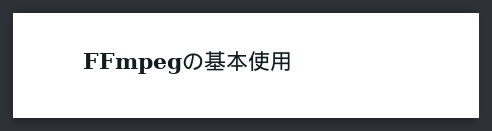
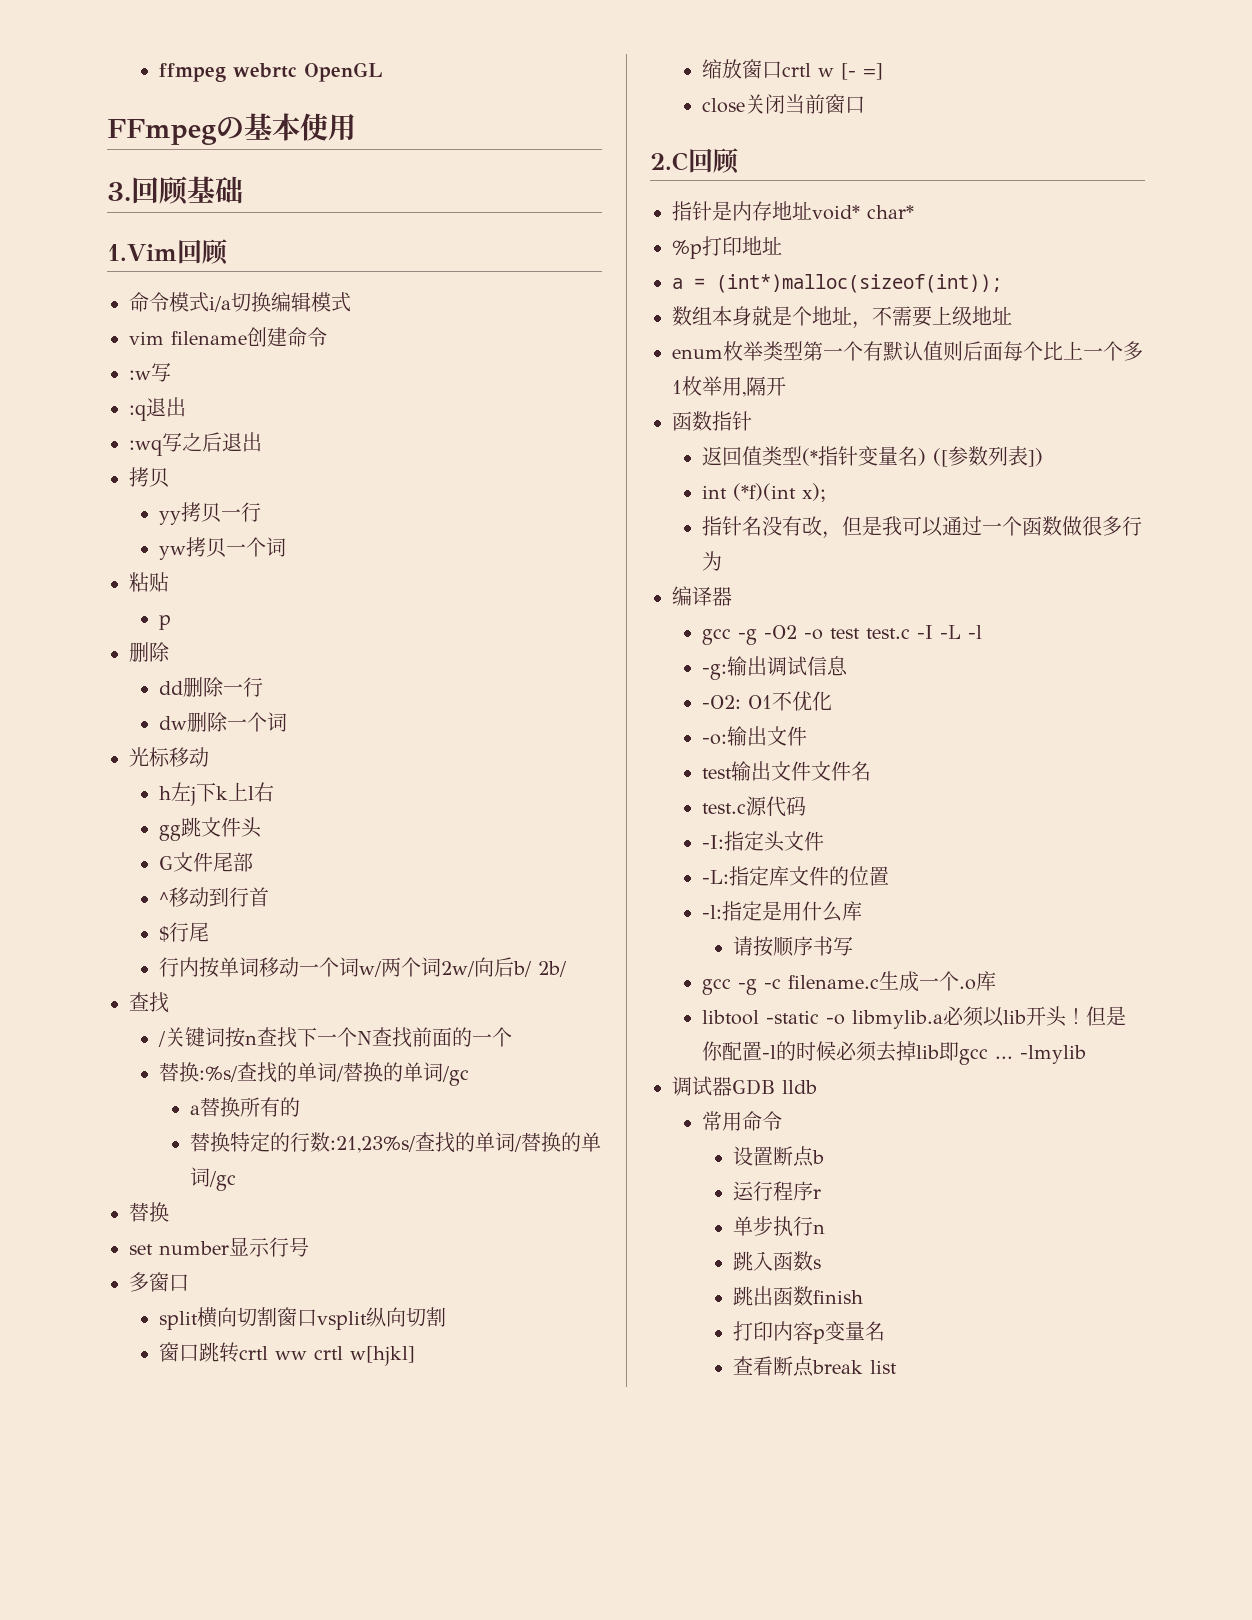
(83, 63) none -> [159,62,384,82] ffmpeg webrtc OpenGL //
(292, 61) none -> [107,176,243,206] [107,239,229,265] [129,292,351,312] [129,327,327,347] [129,363,171,382] [129,397,186,421] [129,432,262,456] [129,467,169,488] [159,502,262,525] [159,537,287,560] [129,572,169,592] [159,615,172,630] [129,642,170,662] [159,677,264,697] [159,712,288,732] [129,747,209,767] [159,782,275,806] [159,817,263,841] [159,852,254,872] [159,887,270,907] [159,922,210,942] [159,957,568,978] [129,992,169,1013] [158,1027,513,1048] [159,1062,470,1086] [189,1097,300,1117] [189,1132,601,1153] [189,1167,236,1191] [129,1202,169,1222] [129,1237,309,1257] [129,1272,189,1292] [159,1307,447,1330] [159,1342,416,1366] [702,59,884,80] [702,94,866,114] [650,148,740,174] [672,201,914,221] [672,236,782,259] [672,274,1002,293] [672,306,1012,329] [672,341,1143,361] [672,376,786,397] [672,411,752,431] [702,446,1044,467] [702,483,827,502] [702,516,1143,539] [702,551,723,571] [672,586,732,606] [702,625,983,645] [702,656,849,680] [702,691,833,711] [702,726,808,746] [702,761,872,781] [702,796,807,817] [702,831,825,852] [702,866,890,886] [702,901,863,922] [732,936,853,957] [702,971,997,995] [702,1006,1127,1029] [702,1041,1087,1065] [672,1076,817,1096] [702,1111,783,1131] [732,1146,824,1167] [732,1181,821,1201] [732,1216,825,1237] [732,1251,821,1271] [732,1286,863,1306] [732,1321,885,1344] [732,1356,897,1377] // 3.回顾基础 // 1.Vim回顾 // 命令模式i/a切换编辑模式 // vim filename创建命令 // :w写 // :q退出 // :wq写之后退出 // 拷贝 // yy拷贝一行 // yw拷贝一个词 // 粘贴 // p // 删除 // dd删除一行 // dw删除一个词 // 光标移动 // h左j下k上l右 // gg跳文件头 // G文件尾部 // ^移动到行首 // $行尾 // 行内按单词移动一个词w/两个词2w/向后b/ 2b/ // 查找 // /关键词按n查找下一个N查找前面的一个 // 替换:%s/查找的单词/替换的单词/gc // a替换所有的 // 替换特定的行数:21,23%s/查找的单词/替换的单词/gc // 替换 // set number显示行号 // 多窗口 // split横向切割窗口vsplit纵向切割 // 窗口跳转crtl ww crtl w[hjkl] // 缩放窗口crtl w [- =] // close关闭当前窗口 // 2.C回顾 // 指针是内存地址void* char* // %p打印地址 // a = (int*)malloc(sizeof(int)); // 数组本身就是个地址，不需要上级地址 // enum枚举类型第一个有默认值则后面每个比上一个多1枚举用,隔开 // 函数指针 // 返回值类型(*指针变量名) ([参数列表]) // int (*f)(int x); // 指针名没有改，但是我可以通过一个函数做很多行为 // 编译器 // gcc -g -O2 -o test test.c -I -L -l // -g:输出调试信息 // -O2: O1不优化 // -o:输出文件 // test输出文件文件名 // test.c源代码 // -I:指定头文件 // -L:指定库文件的位置 // -l:指定是用什么库 // 请按顺序书写 // gcc -g -c filename.c生成一个.o库 // libtool -static -o libmylib.a必须以lib开头！但是你配置-l的时候必须去掉lib即gcc ... -lmylib // 调试器GDB lldb // 常用命令 // 设置断点b // 运行程序r // 单步执行n // 跳入函数s // 跳出函数finish // 打印内容p变量名 // 查看断点break list

